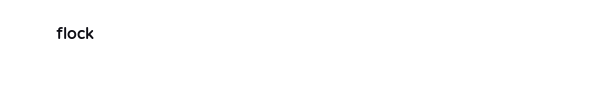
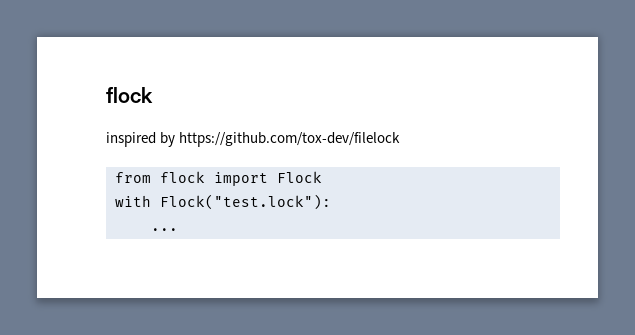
[56,27,94,39] flock -> [106,87,153,103] [106,132,401,147] [115,171,322,186] [115,194,331,210] [151,228,178,231] flock // inspired by https://github.com/tox-dev/filelock // from flock import Flock // with Flock("test.lock"): // ...

